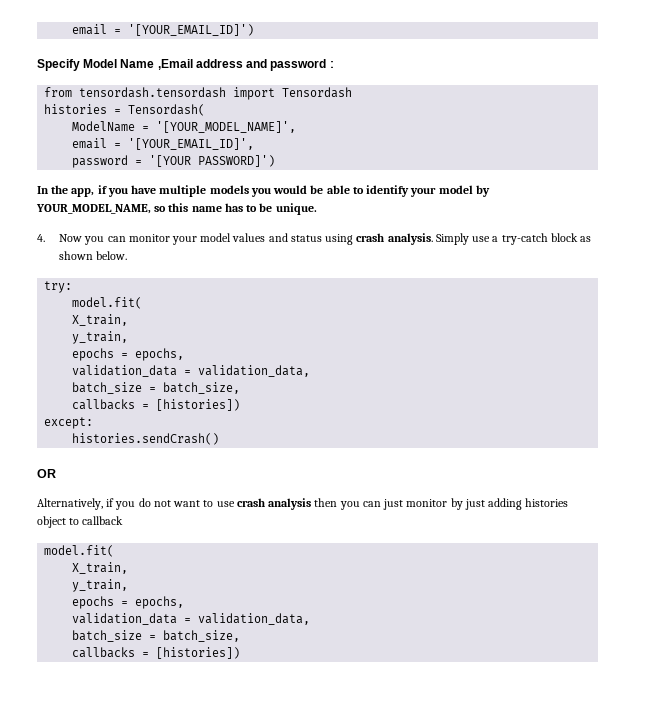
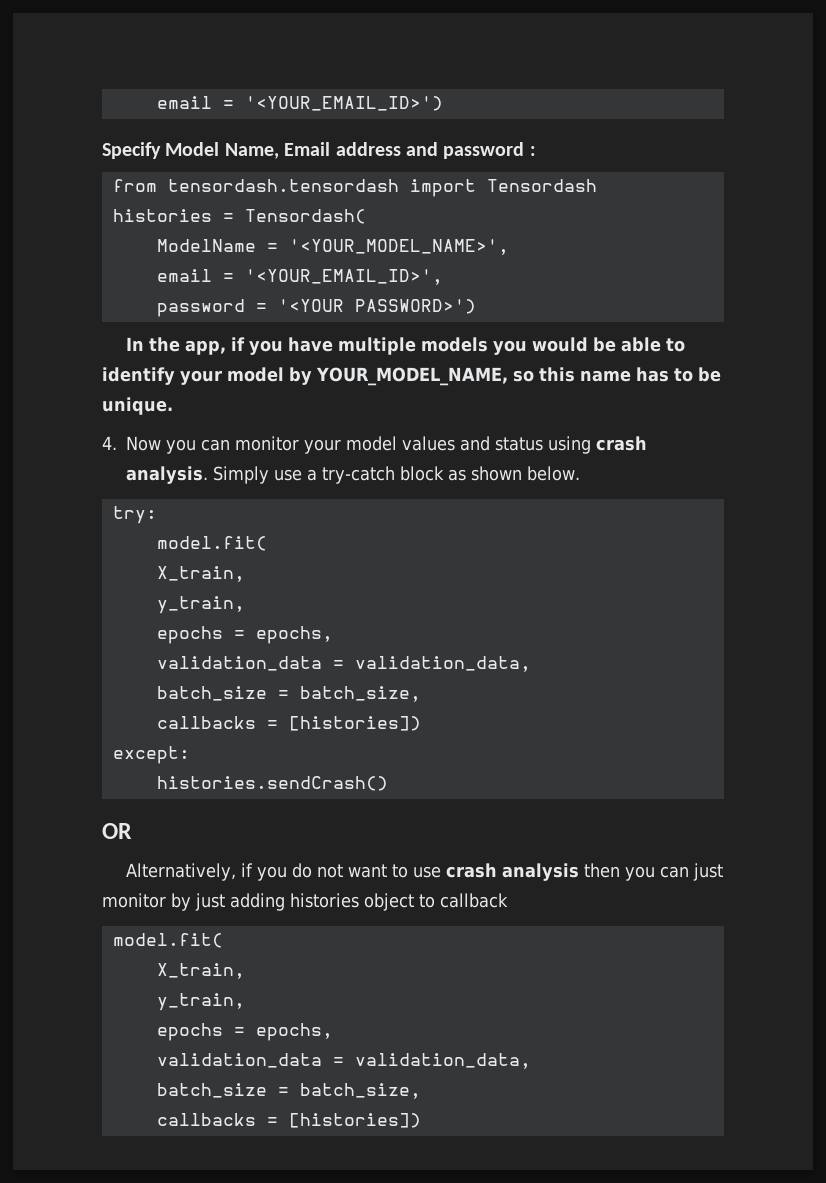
[72,24,255,36] email = '[YOUR_EMAIL_ID]') -> [156,96,443,111] email = '<YOUR_EMAIL_ID>')
[120,59,193,70] Name ,Email -> [224,142,331,159] Name, Email
[156,121,297,133] [72,138,255,150] '[YOUR_MODEL_NAME]', // email = '[YOUR_EMAIL_ID]', -> [288,239,509,255] [156,269,443,285] '<YOUR_MODEL_NAME>', // email = '<YOUR_EMAIL_ID>',
[149,155,276,167] '[YOUR PASSWORD]') -> [277,299,476,314] '<YOUR PASSWORD>')

